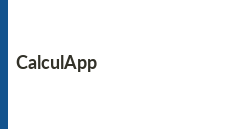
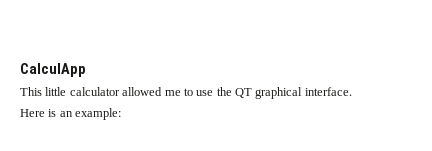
(97, 63) none -> [20,87,352,99] [20,108,122,120] // This little calculator allowed me to use the QT graphical interface. // Here is an example:

